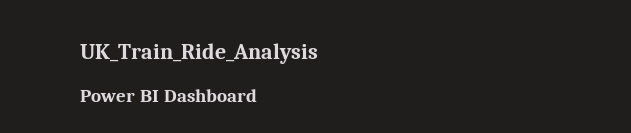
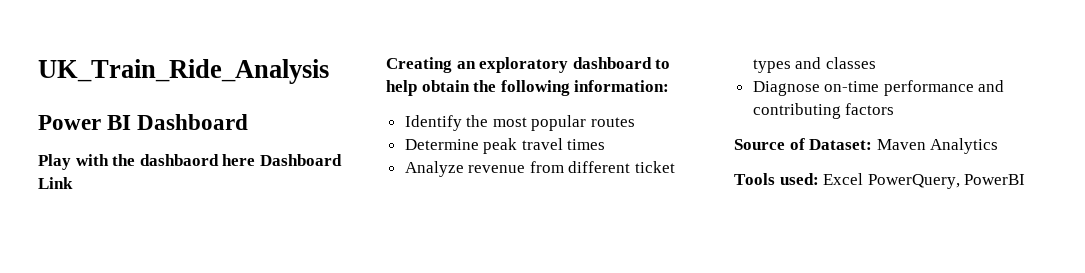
(257, 95) none -> [38,154,342,170] [38,177,73,189] [386,57,671,73] [386,80,670,96] [404,115,636,131] [404,138,606,154] [404,161,676,177] [752,57,876,73] [752,80,1005,96] [752,103,895,119] [734,138,999,154] [734,173,1026,189] // Play with the dashbaord here Dashboard Link // Creating an exploratory dashboard to help obtain the following information: // Identify the most popular routes // Determine peak travel times // Analyze revenue from different ticket types and classes // Diagnose on-time performance and contributing factors // Source of Dataset: Maven Analytics // Tools used: Excel PowerQuery, PowerBI

